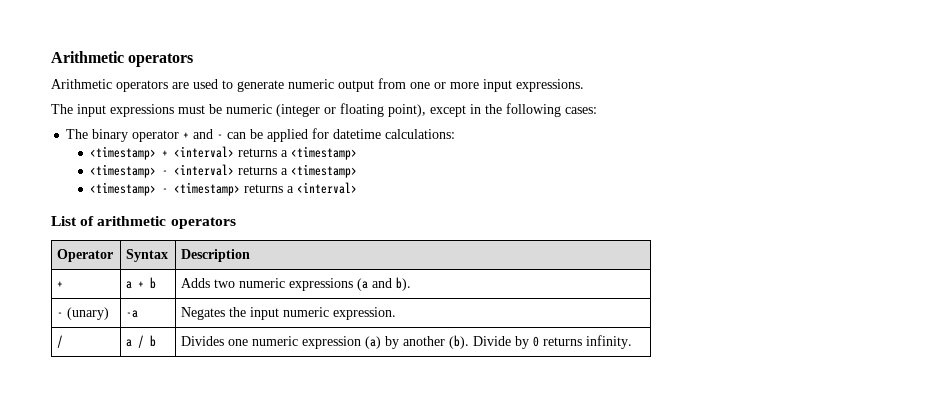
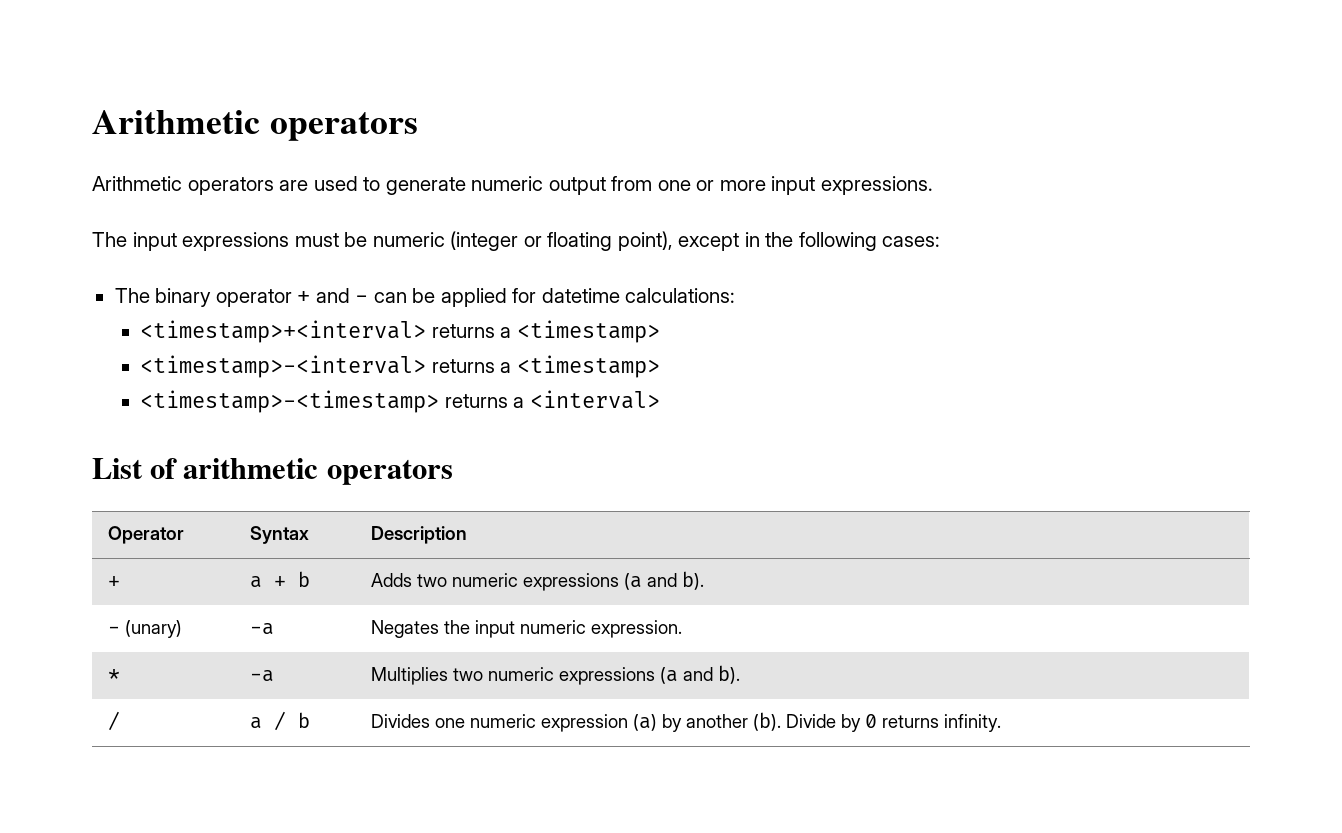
[90,146,358,160] [90,164,358,178] [90,182,241,196] <timestamp> + <interval> returns a <timestamp> // <timestamp> - <interval> returns a <timestamp> // <timestamp> - <timestamp> -> [140,320,660,343] [140,355,660,378] [140,390,440,413] <timestamp>+<interval> returns a <timestamp> // <timestamp>-<interval> returns a <timestamp> // <timestamp>-<timestamp>
(397, 313) none -> [107,669,120,681] [249,670,274,682] [370,665,740,685] // * | -a | Multiplies two numeric expressions (a and b).

